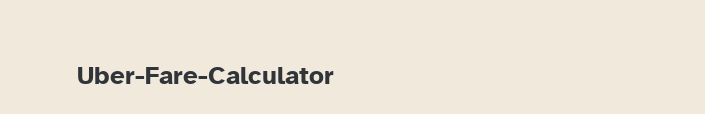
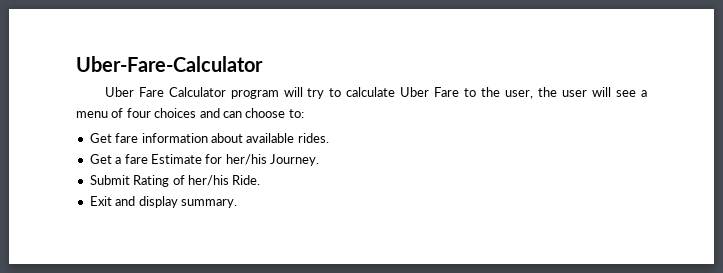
(334, 75) none -> [104,87,647,99] [76,108,304,118] [89,133,329,143] [89,154,319,166] [89,175,261,187] [89,196,237,208] // Uber Fare Calculator program will try to calculate Uber Fare to the user, the user will see a menu of four choices and can choose to: // Get fare information about available rides. // Get a fare Estimate for her/his Journey. // Submit Rating of her/his Ride. // Exit and display summary.

